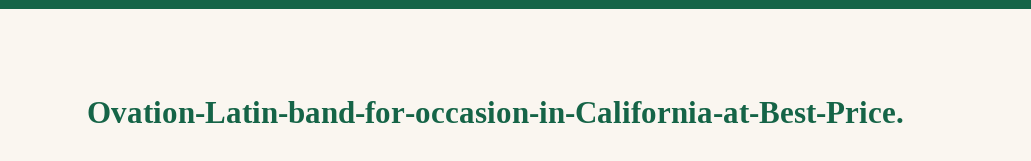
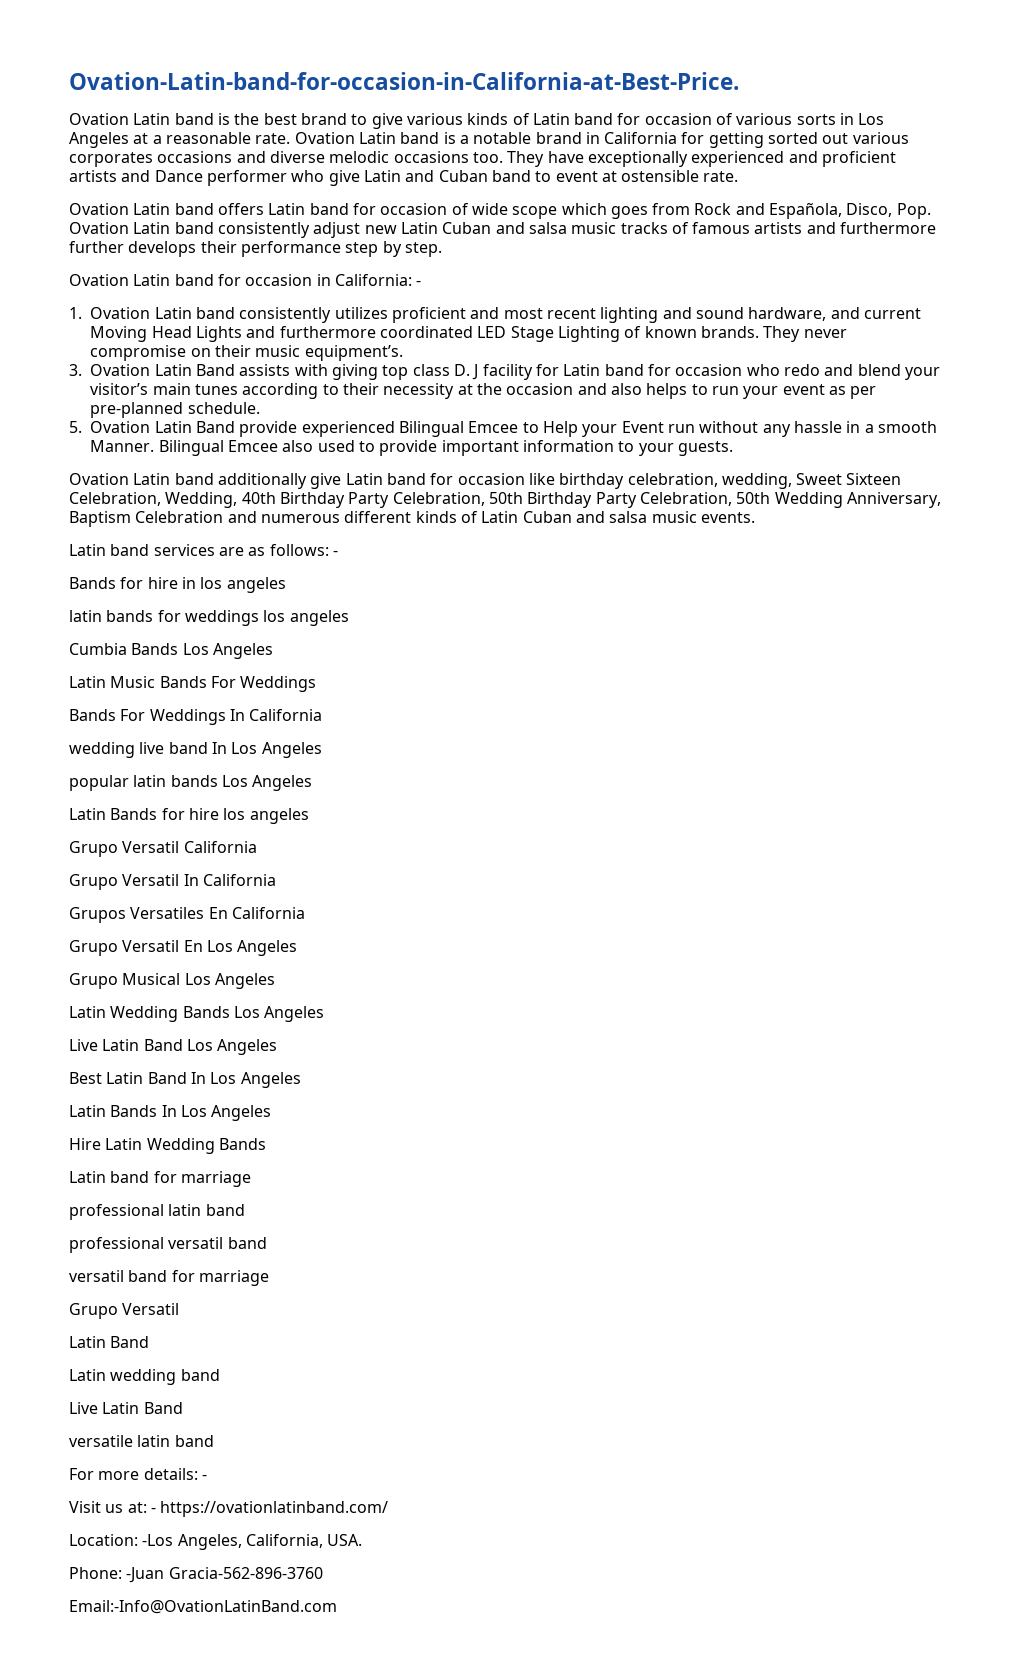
(904, 112) none -> [69,113,885,129] [69,132,909,148] [69,151,896,167] [69,170,739,186] [69,202,931,219] [69,222,937,238] [69,241,442,257] [69,274,422,286] [69,307,921,323] [90,326,847,342] [90,345,403,361] [69,364,940,380] [90,383,877,399] [90,402,260,418] [69,421,937,437] [90,440,733,456] [69,473,902,489] [69,492,941,508] [69,511,755,527] [69,544,338,556] [69,577,286,593] [69,610,349,626] [69,643,273,659] [69,676,317,692] [69,709,323,725] [69,742,322,758] [69,775,313,791] [69,808,309,824] [69,841,257,857] [69,874,276,890] [69,907,305,923] [69,940,298,956] [69,973,275,989] [69,1006,325,1022] [69,1039,278,1055] [69,1072,301,1088] [69,1105,272,1121] [69,1138,266,1154] [69,1171,251,1187] [69,1204,245,1220] [69,1237,267,1253] [69,1270,269,1286] [69,1303,180,1319] [69,1336,150,1348] [69,1369,220,1385] [69,1402,183,1414] [69,1435,214,1447] [69,1468,207,1480] [69,1501,389,1517] [69,1534,363,1550] [69,1567,323,1583] [69,1600,337,1614] // Ovation Latin band is the best brand to give various kinds of Latin band for occasion of various sorts in Los Angeles at a reasonable rate. Ovation Latin band is a notable brand in California for getting sorted out various corporates occasions and diverse melodic occasions too. They have exceptionally experienced and proficient artists and Dance performer who give Latin and Cuban band to event at ostensible rate. // Ovation Latin band offers Latin band for occasion of wide scope which goes from Rock and Española, Disco, Pop. Ovation Latin band consistently adjust new Latin Cuban and salsa music tracks of famous artists and furthermore further develops their performance step by step. // Ovation Latin band for occasion in California: - // 1. Ovation Latin band consistently utilizes proficient and most recent lighting and sound hardware, and current Moving Head Lights and furthermore coordinated LED Stage Lighting of known brands. They never compromise on their music equipment’s. // 3. Ovation Latin Band assists with giving top class D. J facility for Latin band for occasion who redo and blend your visitor’s main tunes according to their necessity at the occasion and also helps to run your event as per pre-planned schedule. // 5. Ovation Latin Band provide experienced Bilingual Emcee to Help your Event run without any hassle in a smooth Manner. Bilingual Emcee also used to provide important information to your guests. // Ovation Latin band additionally give Latin band for occasion like birthday celebration, wedding, Sweet Sixteen Celebration, Wedding, 40th Birthday Party Celebration, 50th Birthday Party Celebration, 50th Wedding Anniversary, Baptism Celebration and numerous different kinds of Latin Cuban and salsa music events. // Latin band services are as follows: - // Bands for hire in los angeles // latin bands for weddings los angeles // Cumbia Bands Los Angeles // Latin Music Bands For Weddings // Bands For Weddings In California // wedding live band In Los Angeles // popular latin bands Los Angeles // Latin Bands for hire los angeles // Grupo Versatil California // Grupo Versatil In California // Grupos Versatiles En California // Grupo Versatil En Los Angeles // Grupo Musical Los Angeles // Latin Wedding Bands Los Angeles // Live Latin Band Los Angeles // Best Latin Band In Los Angeles // Latin Bands In Los Angeles // Hire Latin Wedding Bands // Latin band for marriage // professional latin band // professional versatil band // versatil band for marriage // Grupo Versatil // Latin Band // Latin wedding band // Live Latin Band // versatile latin band // For more details: - // Visit us at: - https://ovationlatinband.com/ // Location: -Los Angeles, California, USA. // Phone: -Juan Gracia-562-896-3760 // Email:-Info@OvationLatinBand.com

